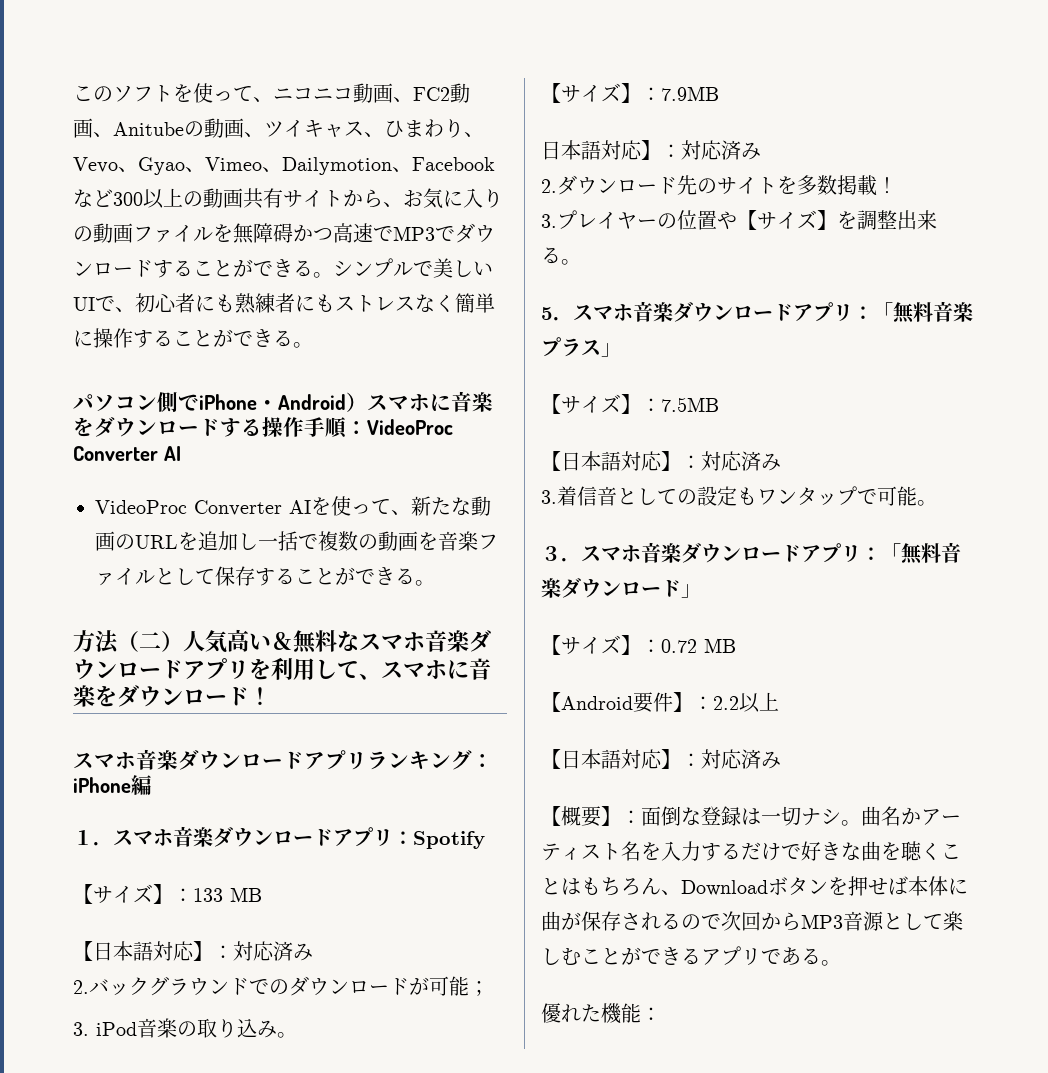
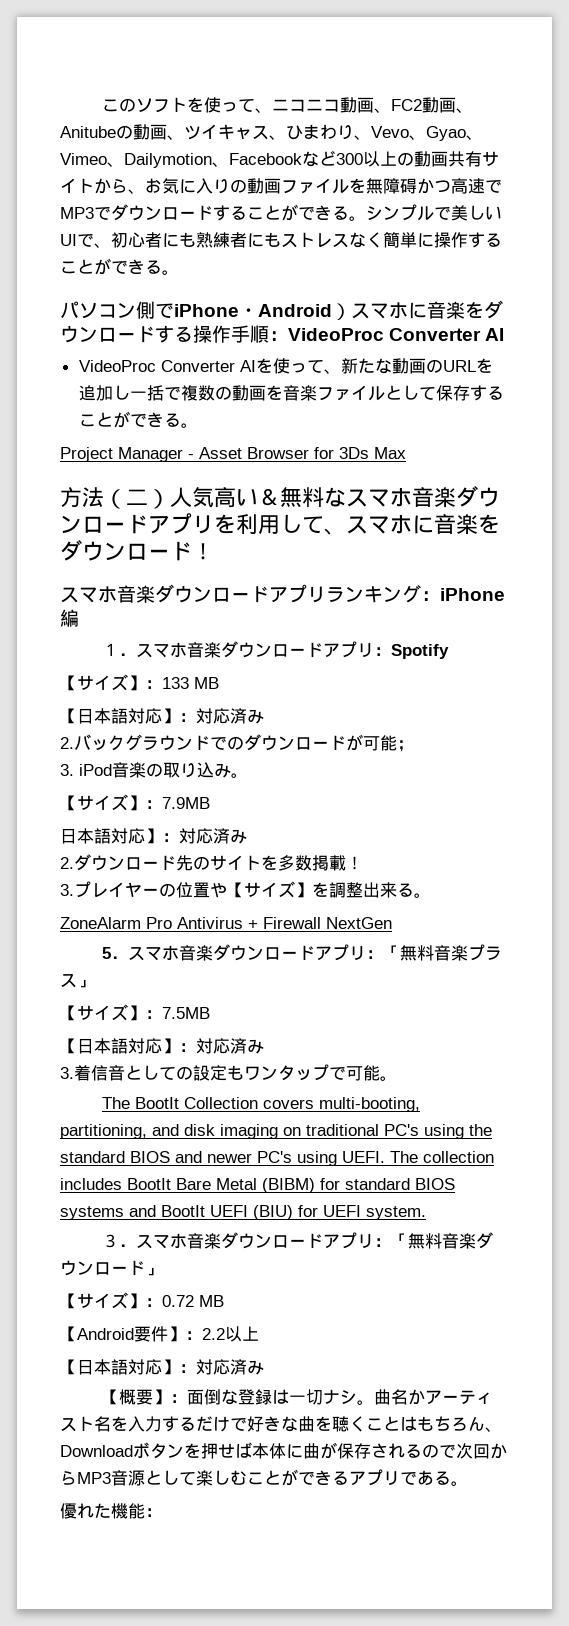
(435, 583) none -> [60,447,406,462] // Project Manager - Asset Browser for 3Ds Max
(581, 262) none -> [60,917,392,929] // ZoneAlarm Pro Antivirus + Firewall NextGen
(937, 503) none -> [102,1097,421,1112] [60,1124,492,1139] [60,1151,494,1166] [60,1178,455,1193] [60,1205,426,1220] // The BootIt Collection covers multi-booting, partitioning, and disk imaging on traditional PC's using the standard BIOS and newer PC's using UEFI. The collection includes BootIt Bare Metal (BIBM) for standard BIOS systems and BootIt UEFI (BIU) for UEFI system.

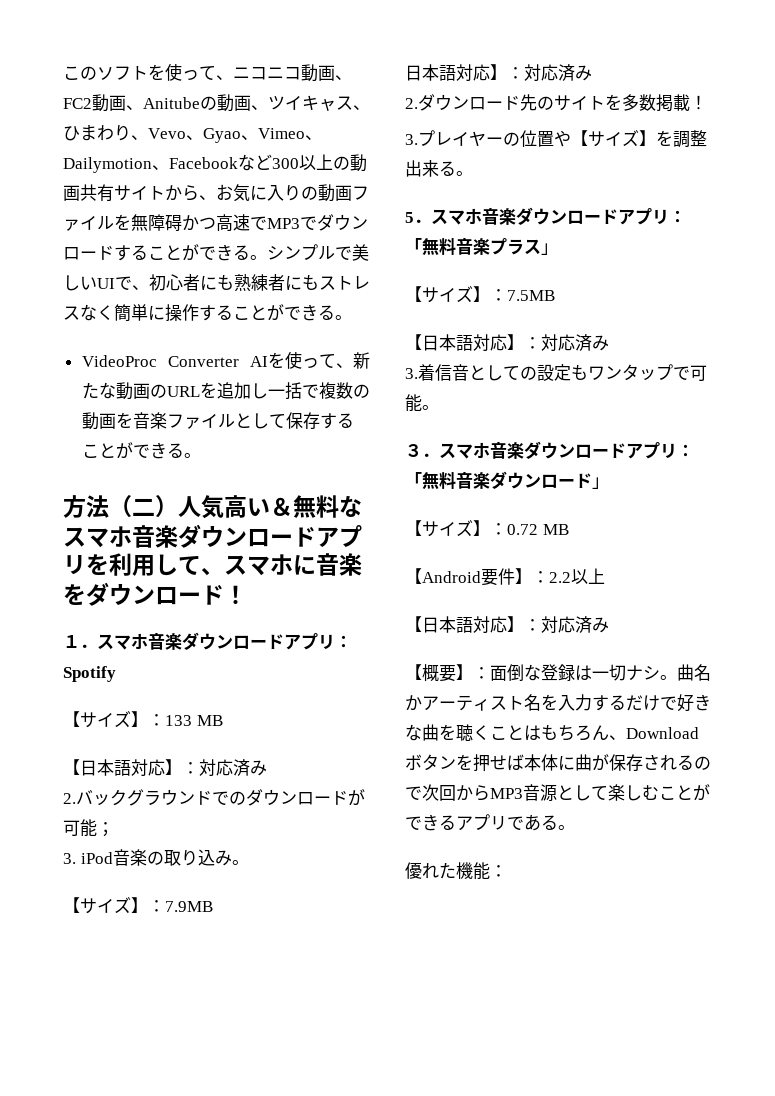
[60,300,503,320] [60,325,505,343] // パソコン側でiPhone・Android）スマホに音楽をダウンロードする操作手順：VideoProc Converter AI -> (352, 317) none
[60,447,406,462] // Project Manager - Asset Browser for 3Ds Max -> (201, 455) none
[60,584,505,603] [60,609,79,627] // スマホ音楽ダウンロードアプリランキング：iPhone編 -> (247, 594) none
[60,917,392,929] // ZoneAlarm Pro Antivirus + Firewall NextGen -> (473, 173) none
[102,1097,421,1112] [60,1124,492,1139] [60,1151,494,1166] [60,1178,455,1193] [60,1205,426,1220] // The BootIt Collection covers multi-booting, partitioning, and disk imaging on traditional PC's using the standard BIOS and newer PC's using UEFI. The collection includes BootIt Bare Metal (BIBM) for standard BIOS systems and BootIt UEFI (BIU) for UEFI system. -> (439, 407) none

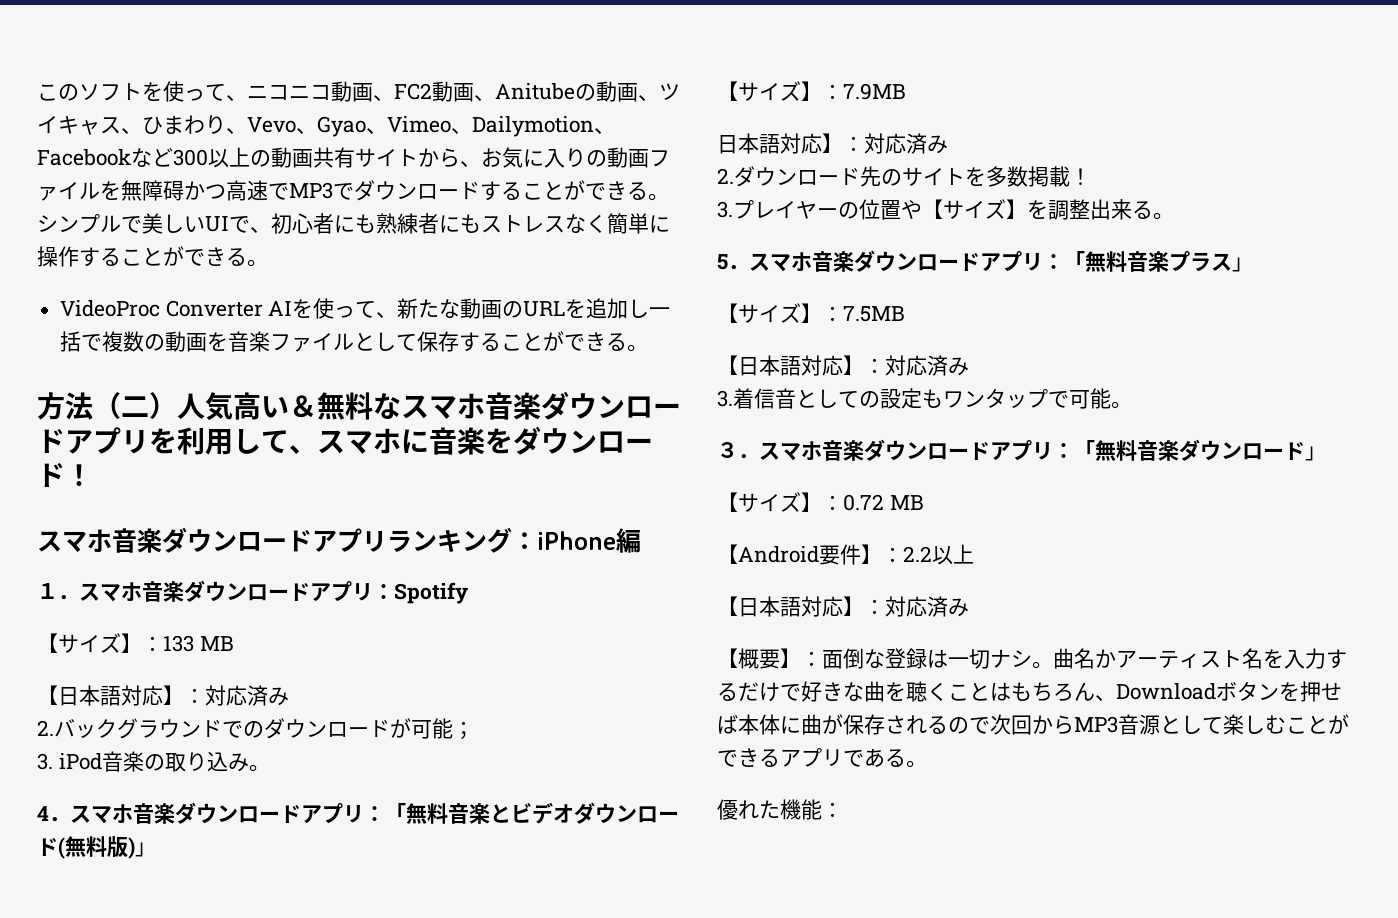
(247, 594) none -> [37,527,641,553] // スマホ音楽ダウンロードアプリランキング：iPhone編
(249, 862) none -> [37,802,679,824] [37,836,156,859] // 4．スマホ音楽ダウンロードアプリ：「無料音楽とビデオダウンロード(無料版)」

